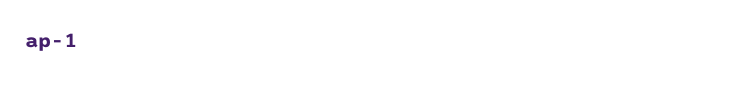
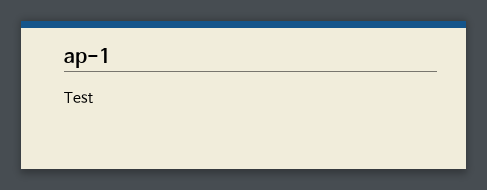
(77, 42) none -> [64,92,93,104] // Test

